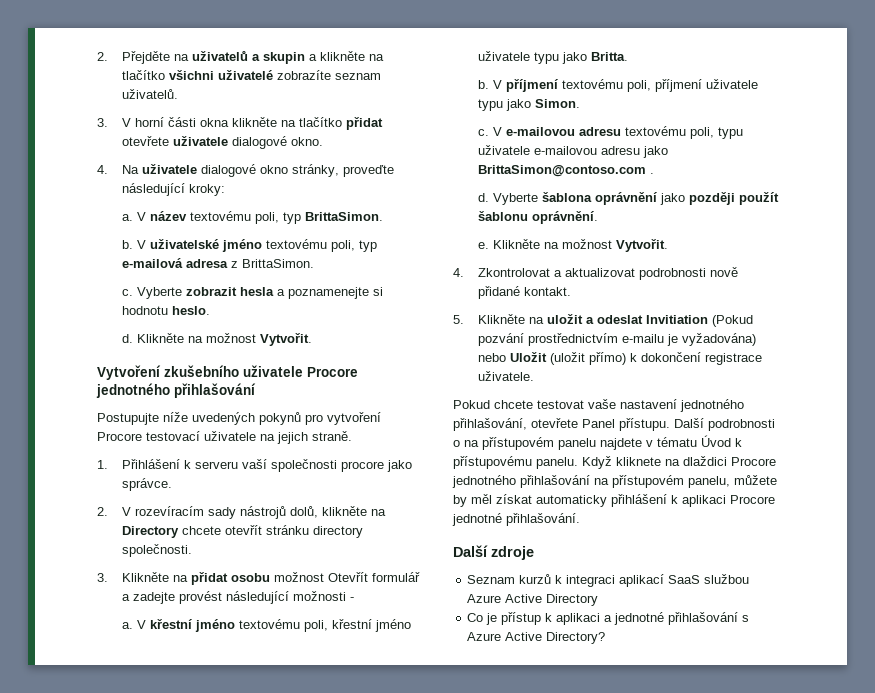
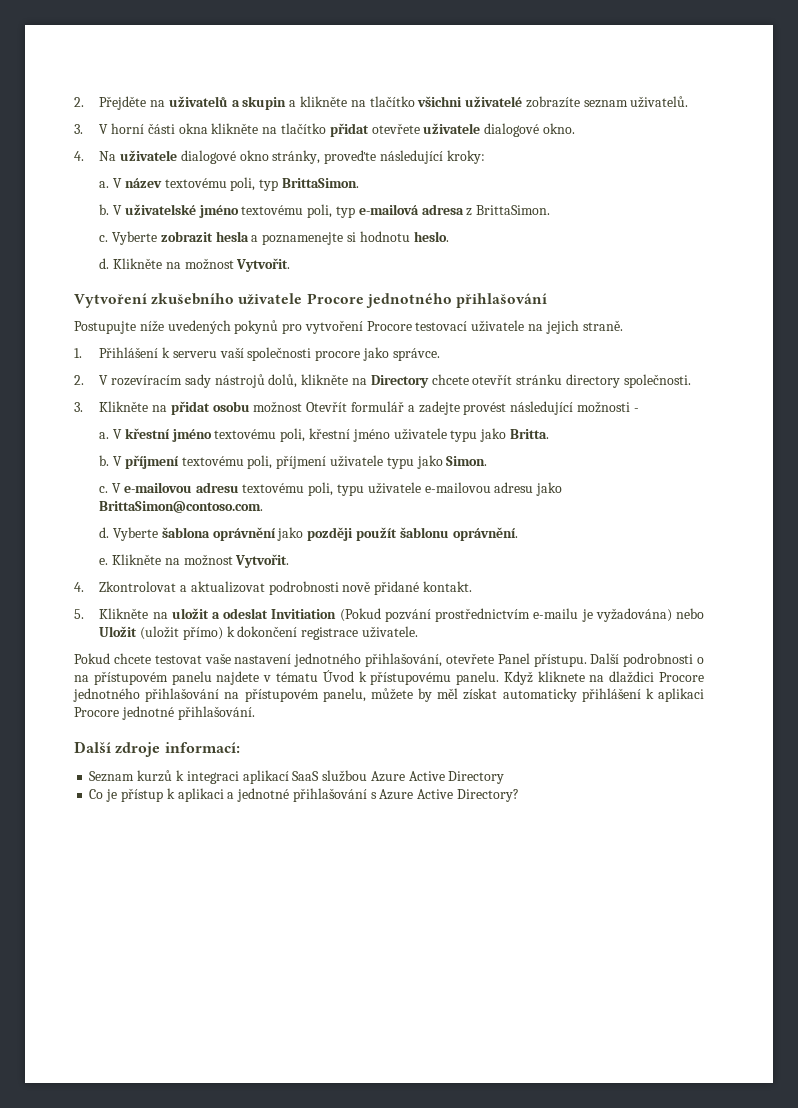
[477,165,654,177] BrittaSimon@contoso.com . -> [99,501,264,513] BrittaSimon@contoso.com.
(534, 553) none -> [164,742,240,753] informací:

